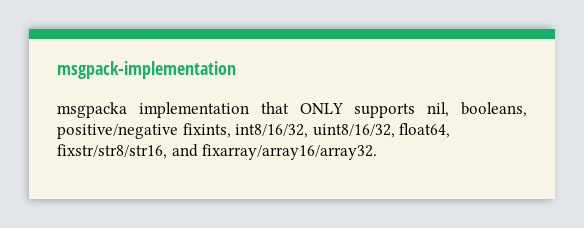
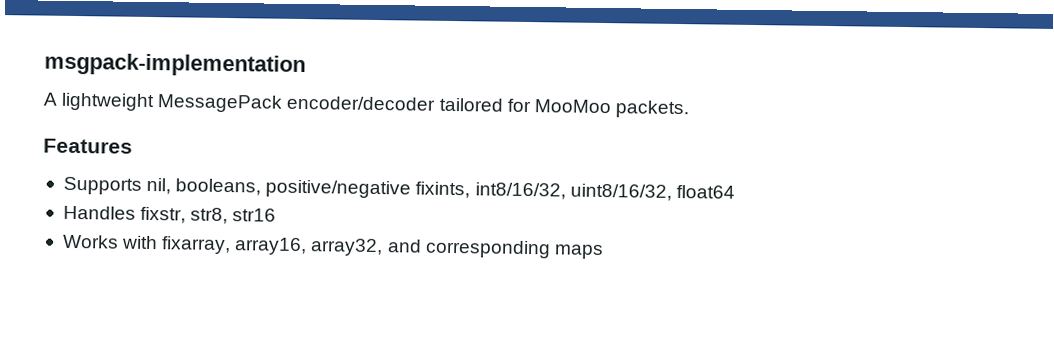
[57,102,416,118] msgpacka implementation that ONLY supports -> [43,92,689,119] [43,138,133,154] [62,176,142,195] A lightweight MessagePack encoder/decoder tailored for MooMoo packets. // Features // Supports
[399,123,451,138] [57,144,378,160] float64, fixstr/str8/str16, and fixarray/array16/array32. -> [675,184,735,199] [62,205,277,225] [61,234,604,260] float64 // Handles fixstr, str8, str16 // Works with fixarray, array16, array32, and corresponding maps

